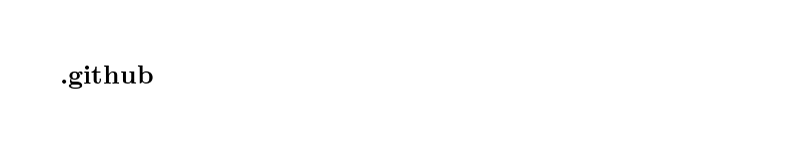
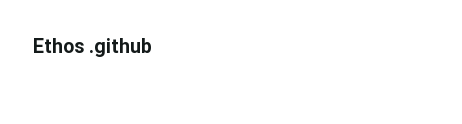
(59, 77) none -> [33,38,84,53] Ethos

